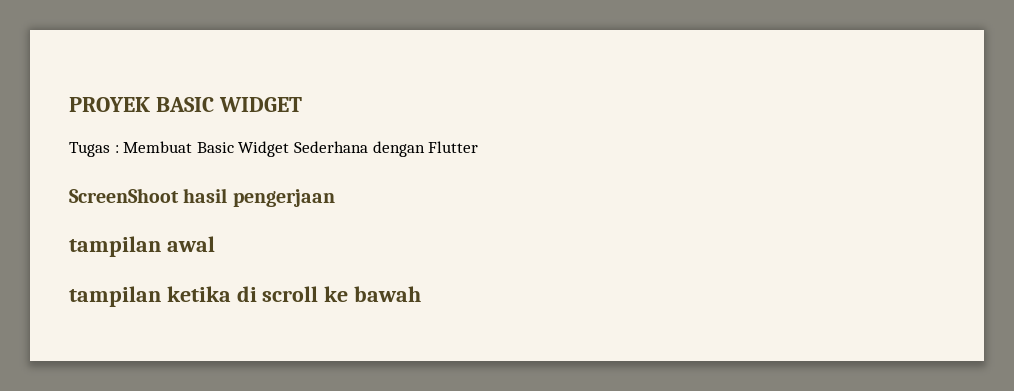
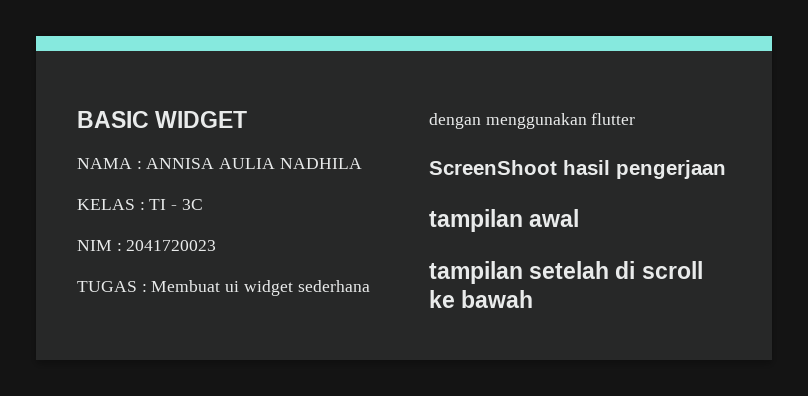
[69,97,150,112] PROYEK -> (77, 119) none
[69,141,479,157] Tugas : Membuat Basic Widget Sederhana dengan Flutter -> [77,158,362,169] [77,199,203,210] [77,240,217,251] [77,280,370,296] [429,113,636,129] NAMA : ANNISA AULIA NADHILA // KELAS : TI - 3C // NIM : 2041720023 // TUGAS : Membuat ui widget sederhana dengan menggunakan flutter
[166,286,231,302] ketika -> [529,261,610,279] setelah

